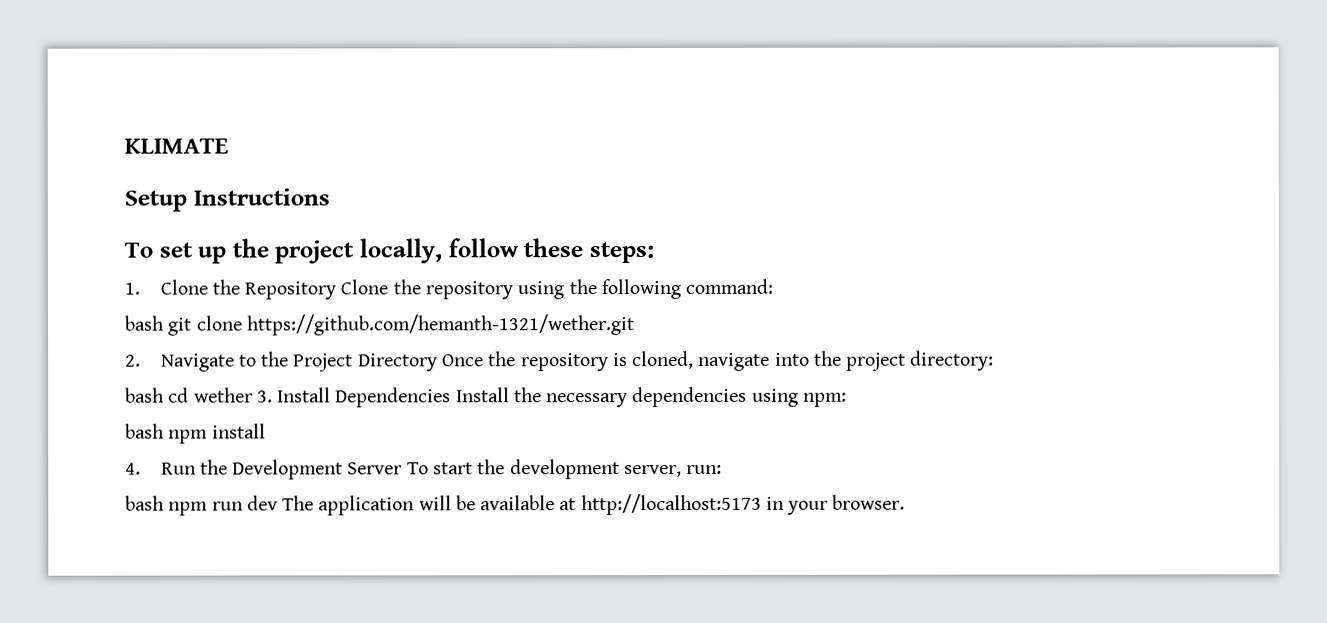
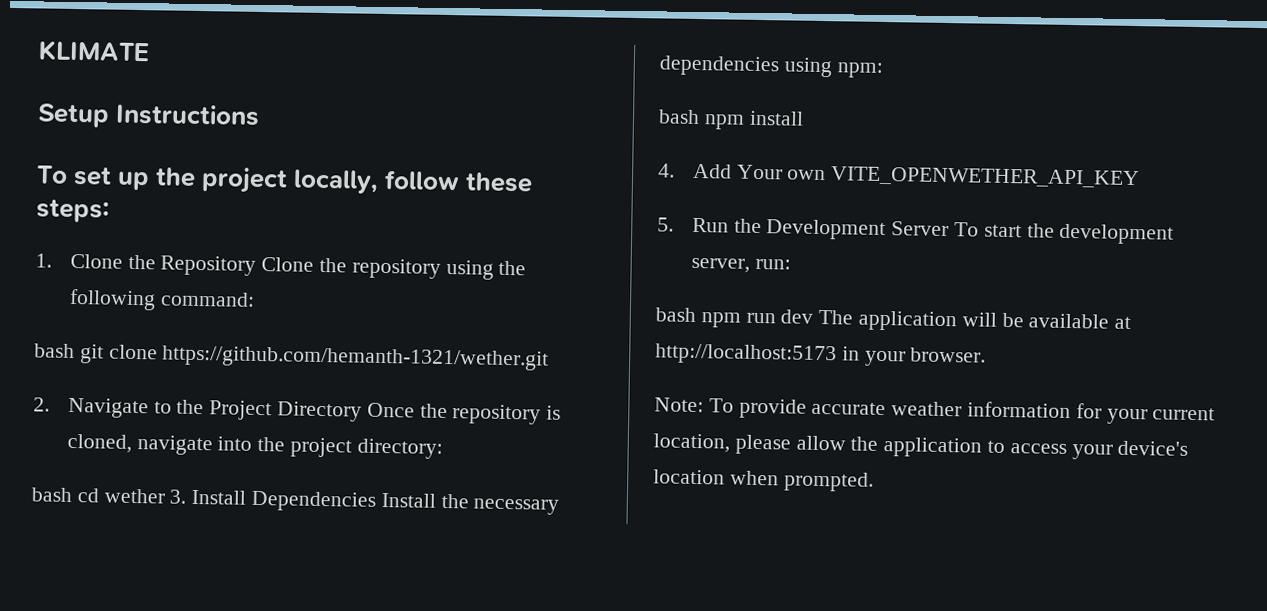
(141, 468) none -> [692,163,1141,189] [657,217,674,232] Add Your own VITE_OPENWETHER_API_KEY // 5.
(906, 502) none -> [654,397,1216,425] [653,433,1189,460] [653,469,874,492] // Note: To provide accurate weather information for your current location, please allow the application to access your device's location when prompted.

